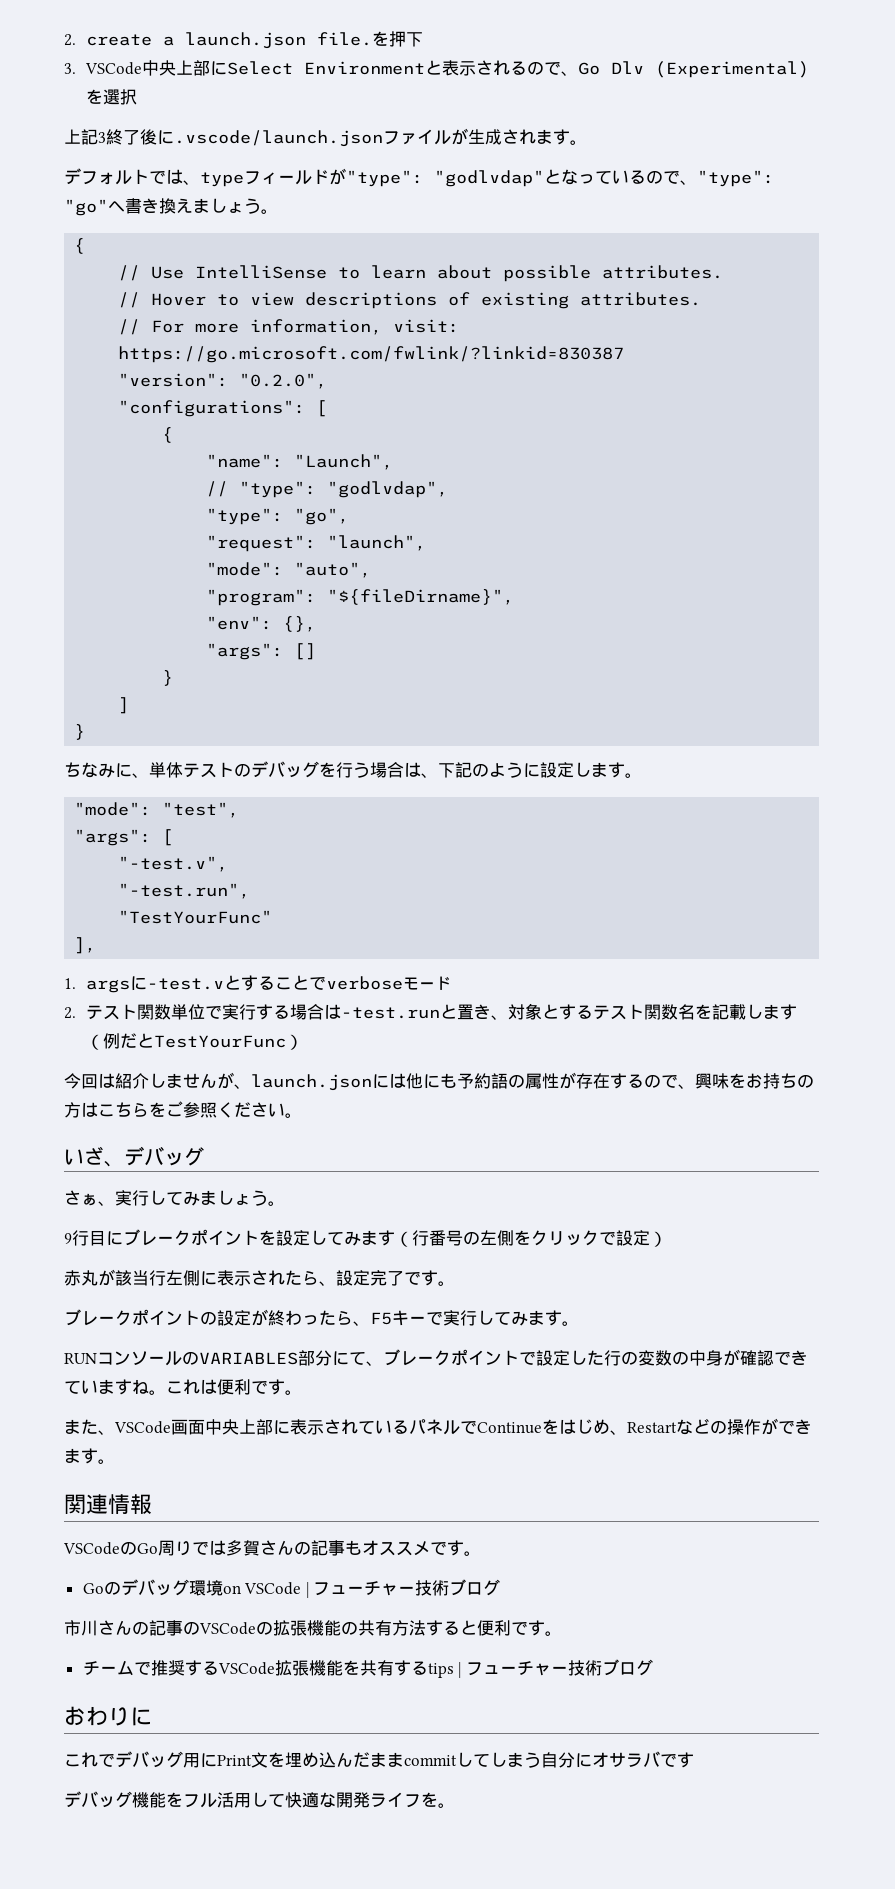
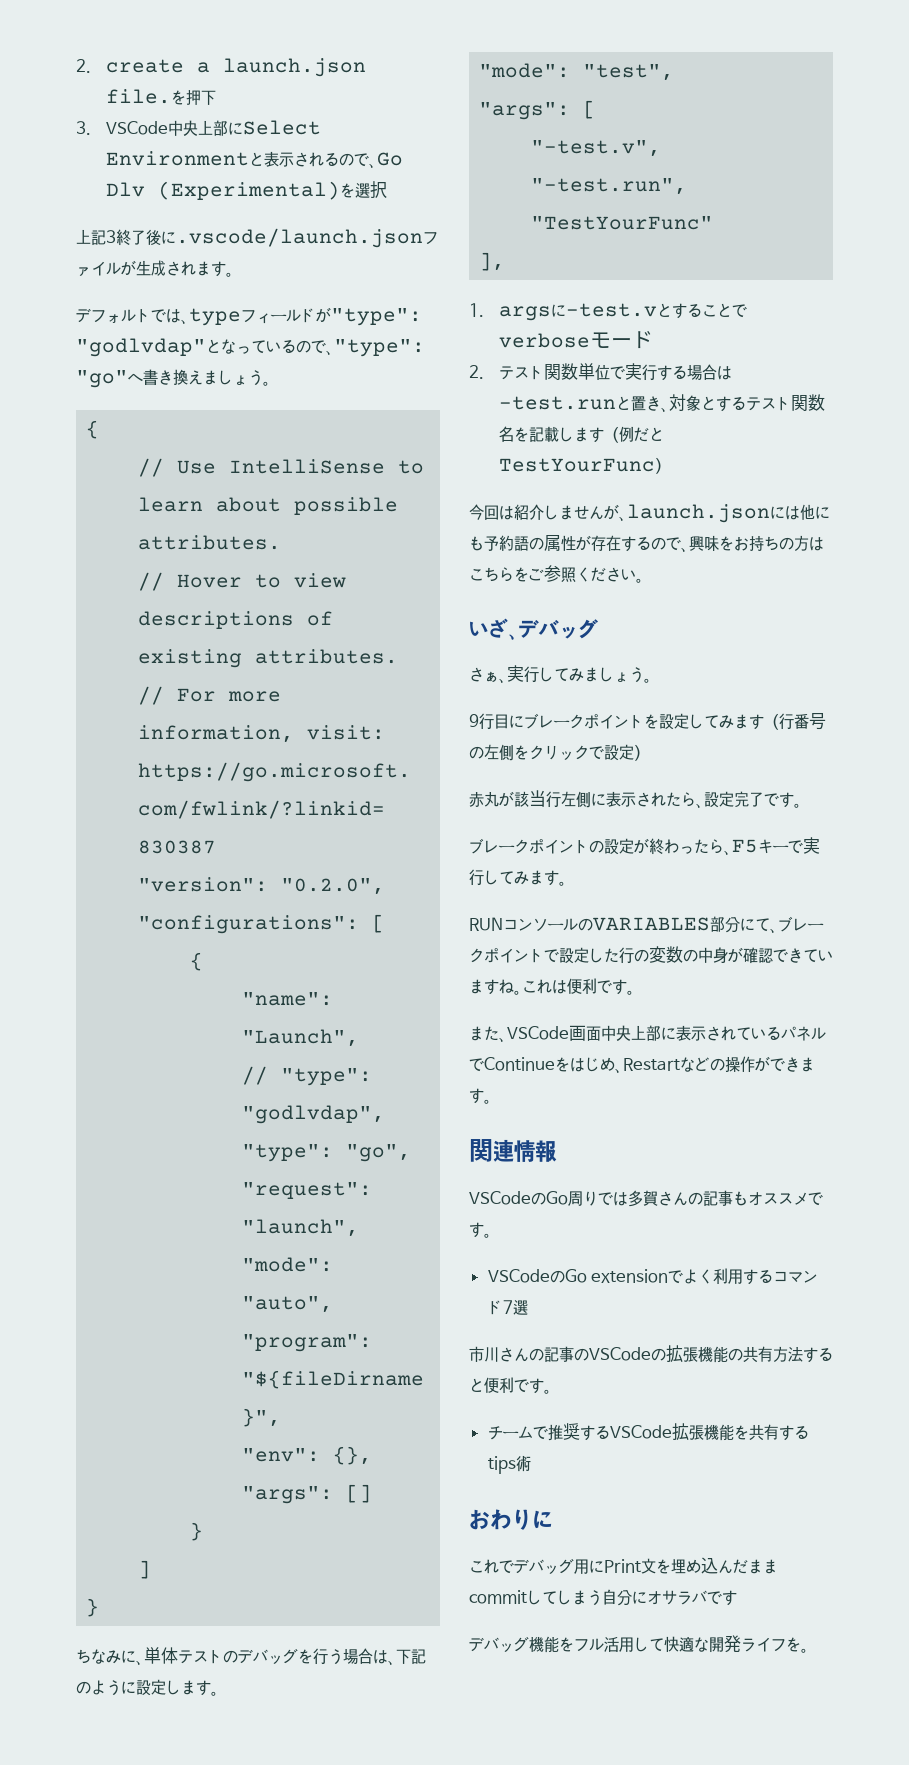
[82,1579,501,1598] Goのデバッグ環境on VSCode | フューチャー技術ブログ -> [487,1268,819,1285] [487,1300,528,1315] VSCodeのGo extensionでよく利用するコマンド7選
[458,1659,653,1678] | フューチャー技術ブログ -> [515,1455,531,1472] 術

